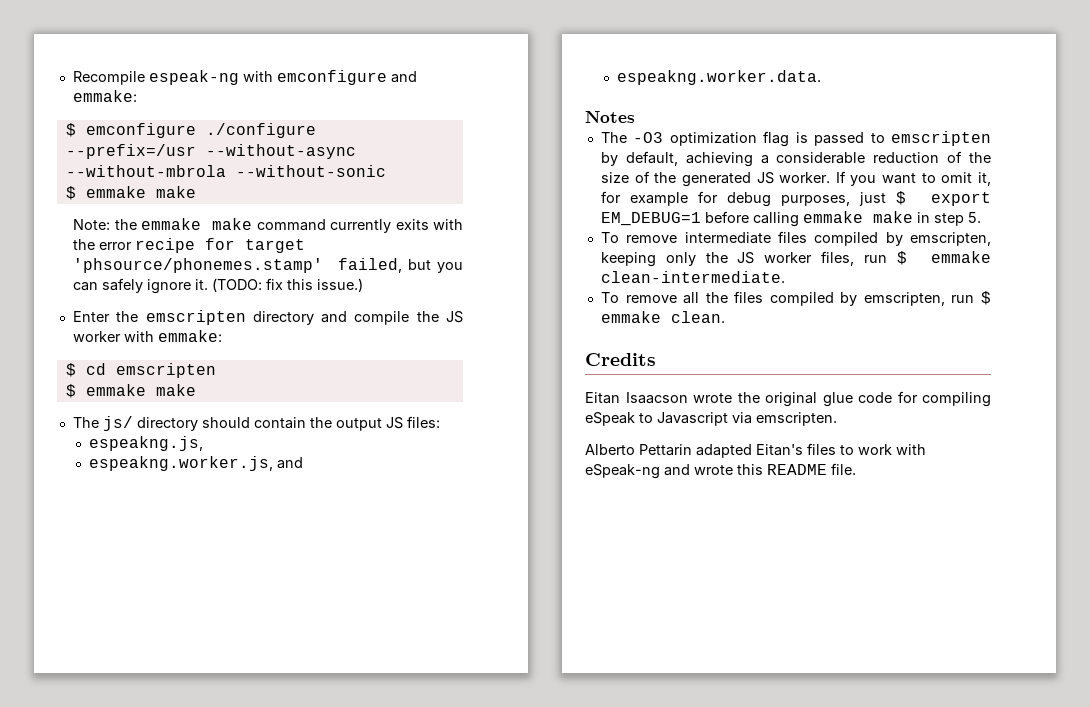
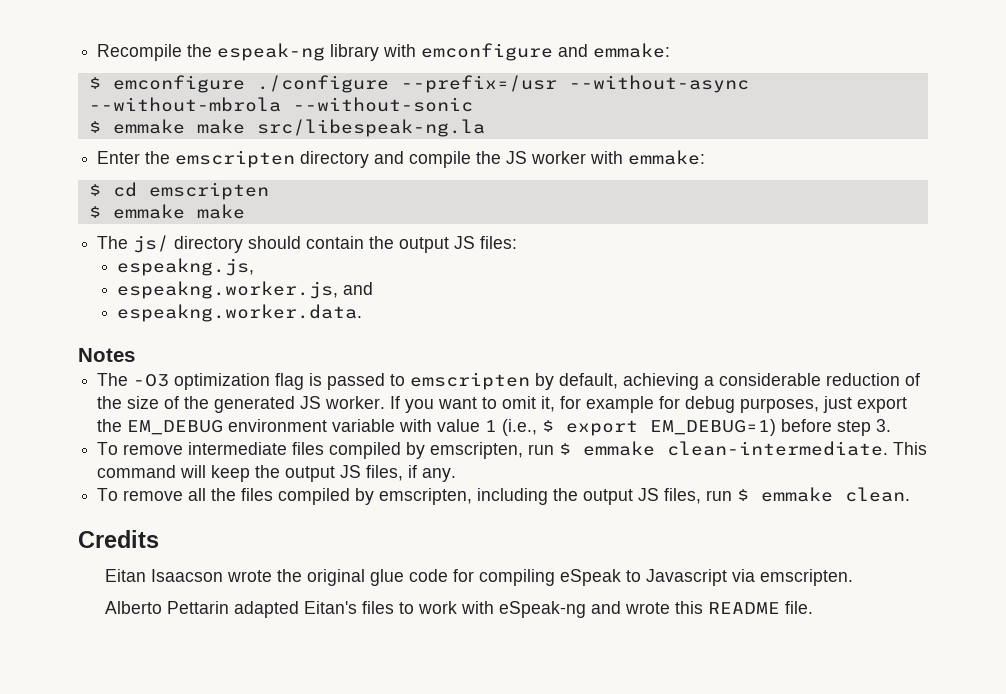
[148,70,239,85] espeak-ng -> [187,43,380,61] the espeak-ng library
[73,218,463,233] [73,238,306,253] [73,258,463,273] [73,278,364,294] // Note: the emmake make command currently exits with the error recipe for target 'phsource/phonemes.stamp' failed, but you can safely ignore it. (TODO: fix this issue.) -> [256,119,485,137] src/libespeak-ng.la
[895,191,991,206] [600,211,981,227] $ export EM_DEBUG=1 before calling emmake make in step 5. -> [857,397,908,413] [97,419,892,436] export the EM_DEBUG environment variable with value 1 (i.e., $ export EM_DEBUG=1) before step 3.
[600,251,991,267] [600,271,785,283] keeping only the JS worker files, run $ emmake clean-intermediate. -> [528,441,928,456] [97,465,457,482] run $ emmake clean-intermediate. This command will keep the output JS files, if any.
(945, 299) none -> [477,488,702,505] including the output JS files,

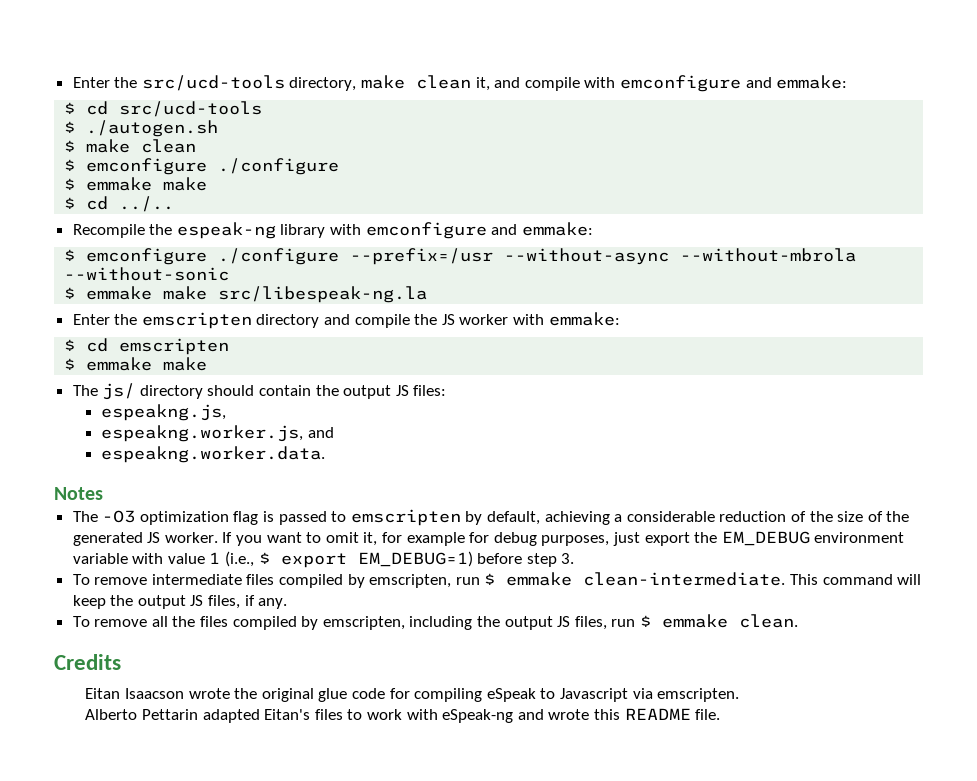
(97, 52) none -> [72,75,848,92] [64,101,263,117] [64,120,219,137] [64,139,197,153] [64,158,340,175] [64,177,208,191] [64,196,175,212] Enter the src/ucd-tools directory, make clean it, and compile with emconfigure and emmake: // $ cd src/ucd-tools // $ ./autogen.sh // $ make clean // $ emconfigure ./configure // $ emmake make // $ cd ../.. //

